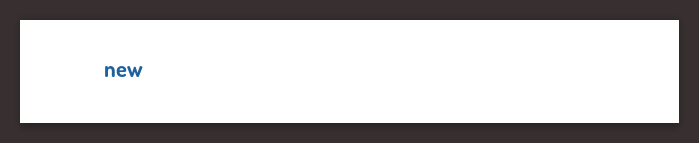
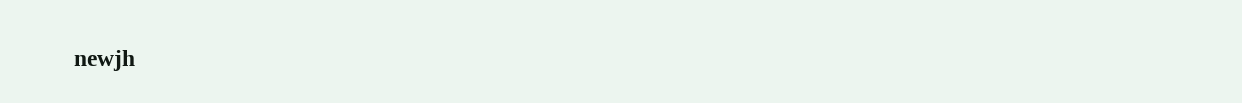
[104,66,143,77] new -> [74,50,135,71] newjh

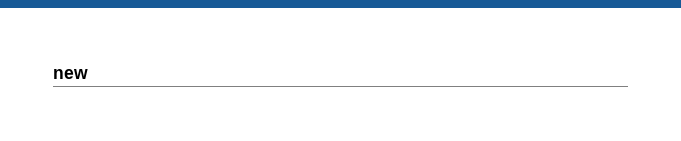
[74,50,135,71] newjh -> [53,69,88,79] new

